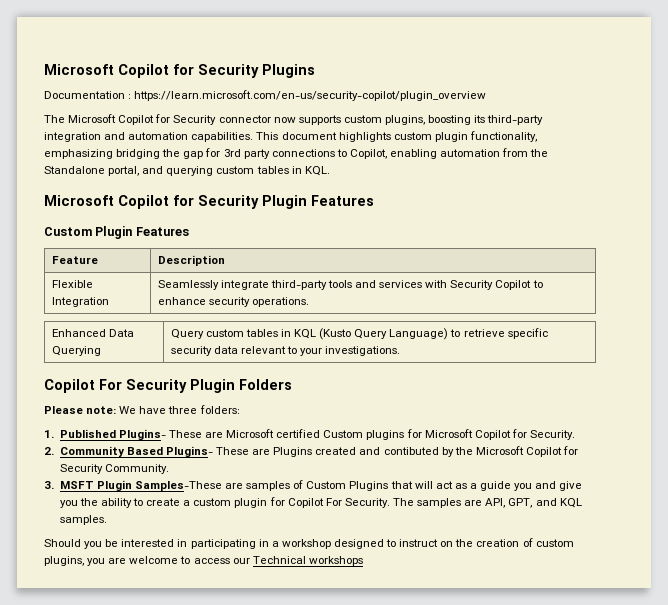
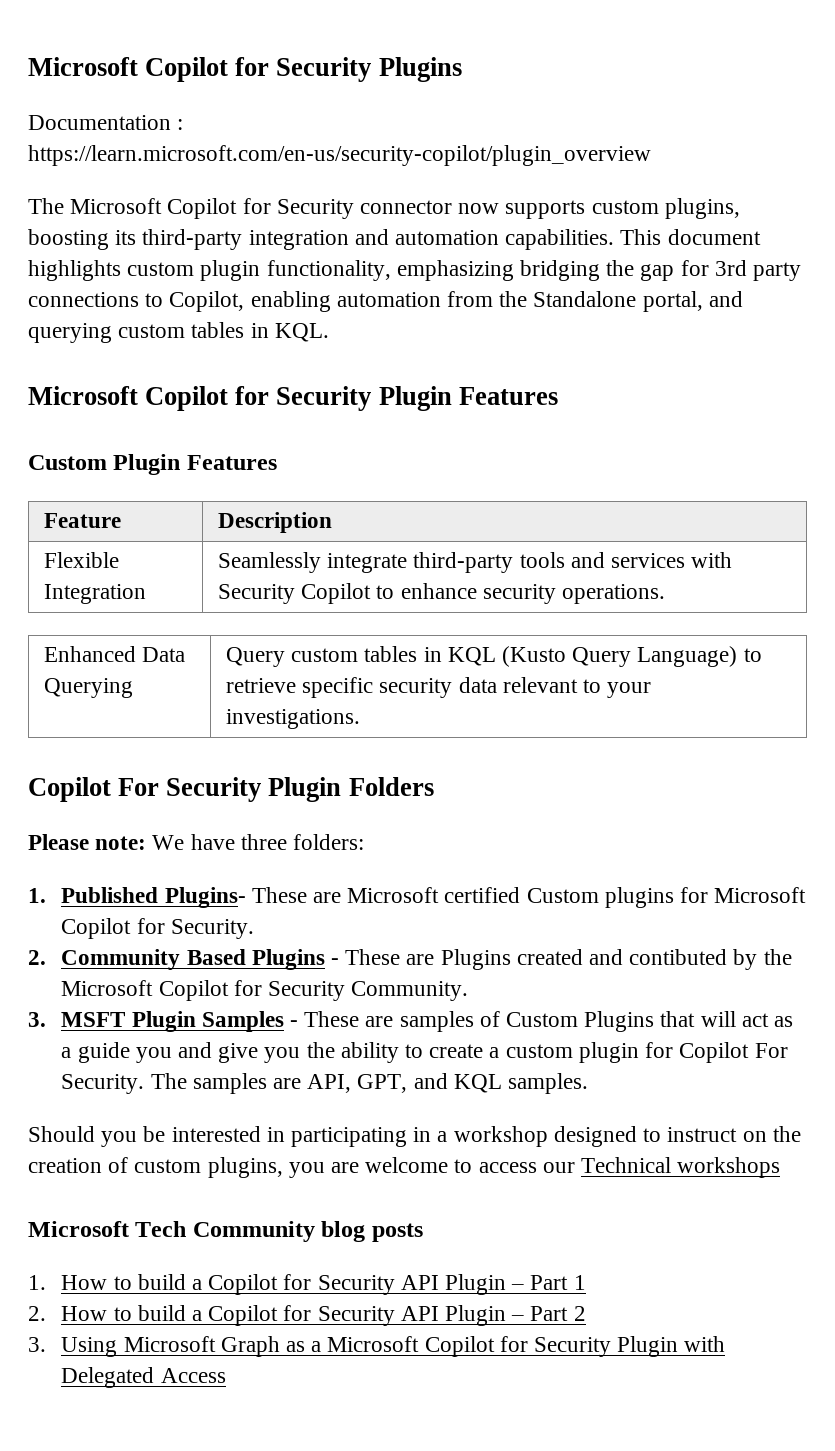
[165,446,213,457] Plugins- -> [251,949,340,970] Plugins -
[134,481,222,491] Samples-These -> [201,1011,360,1032] Samples - These
(363, 561) none -> [28,1221,423,1242] [28,1274,586,1295] [28,1305,586,1326] [28,1336,726,1357] [61,1367,226,1388] // Microsoft Tech Community blog posts // 1. How to build a Copilot for Security API Plugin – Part 1 // 2. How to build a Copilot for Security API Plugin – Part 2 // 3. Using Microsoft Graph as a Microsoft Copilot for Security Plugin with Delegated Access

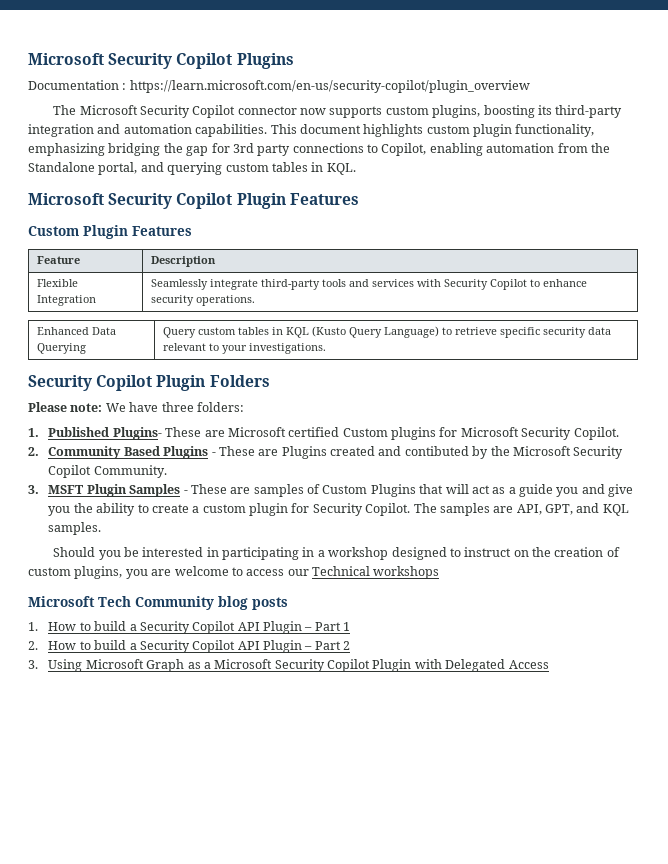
[28,57,372,82] Microsoft Copilot for Security -> [28,53,233,69] Microsoft Security Copilot
[167,198,354,219] Copilot for Security -> [139,105,236,118] Security Copilot
[145,386,372,411] Copilot for Security -> [108,193,233,209] Security Copilot
[28,777,262,802] Copilot For Security -> [28,375,153,391] Security Copilot
[61,918,254,939] Copilot for Security. -> [521,427,619,440] Security Copilot.
[158,980,346,1001] Copilot for Security -> [573,446,624,459] [48,465,92,478] Security Copilot
[679,1042,788,1063] [61,1074,145,1094] Copilot For Security. -> [312,503,411,516] Security Copilot.
[208,1274,395,1295] Copilot for Security -> [139,621,236,634] Security Copilot
[208,1305,395,1326] Copilot for Security -> [139,640,236,653] Security Copilot
[424,1336,612,1357] Copilot for Security -> [274,659,371,672] Security Copilot

